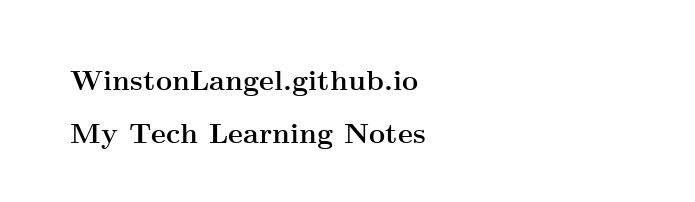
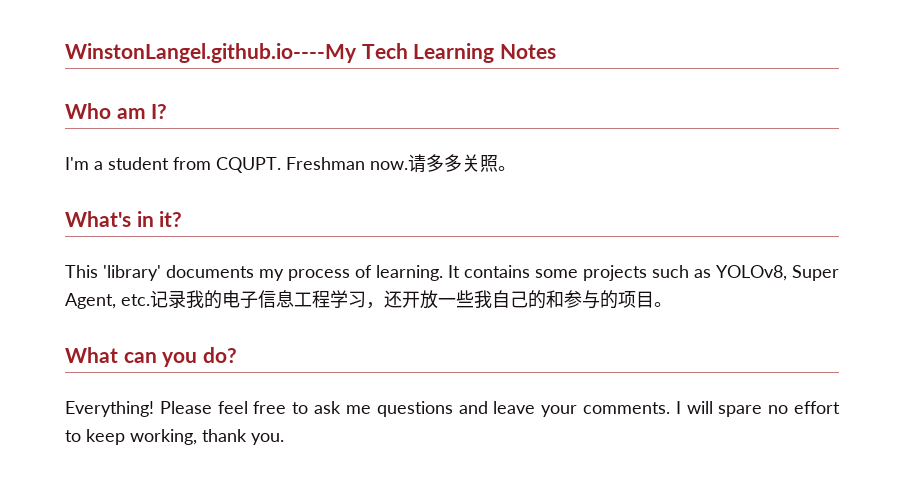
[70,71,418,96] [70,124,118,149] WinstonLangel.github.io // My -> [65,43,357,63] WinstonLangel.github.io----My
(426, 133) none -> [65,103,168,119] [65,154,516,173] [65,211,183,227] [65,265,839,281] [65,290,672,309] [65,347,238,367] [65,401,840,417] [65,429,284,445] // Who am I? // I'm a student from CQUPT. Freshman now.请多多关照。 // What's in it? // This 'library' documents my process of learning. It contains some projects such as YOLOv8, Super Agent, etc.记录我的电子信息工程学习，还开放一些我自己的和参与的项目。 // What can you do? // Everything! Please feel free to ask me questions and leave your comments. I will spare no effort to keep working, thank you.

